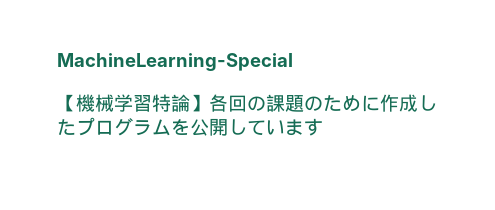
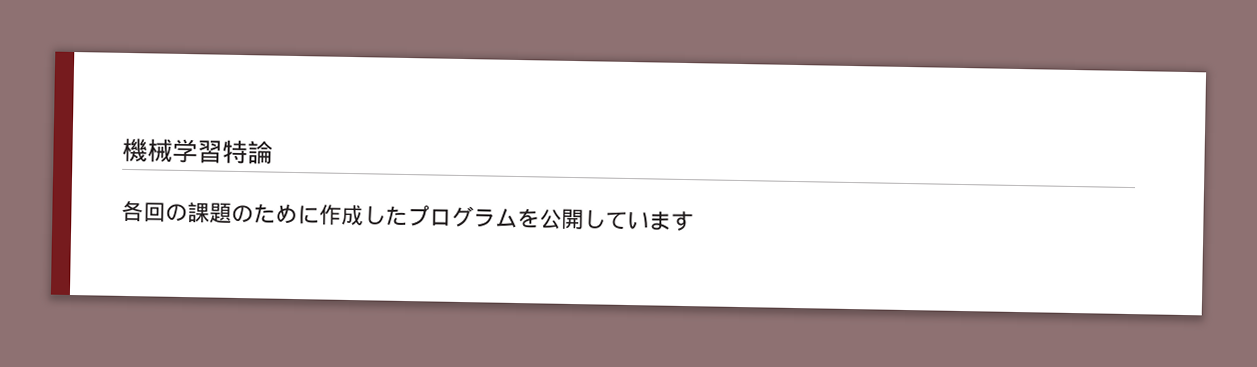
[57,53,293,71] [57,94,76,112] MachineLearning-Special // 【 -> (122, 150) none
[190,94,209,112] 】 -> (273, 152) //

